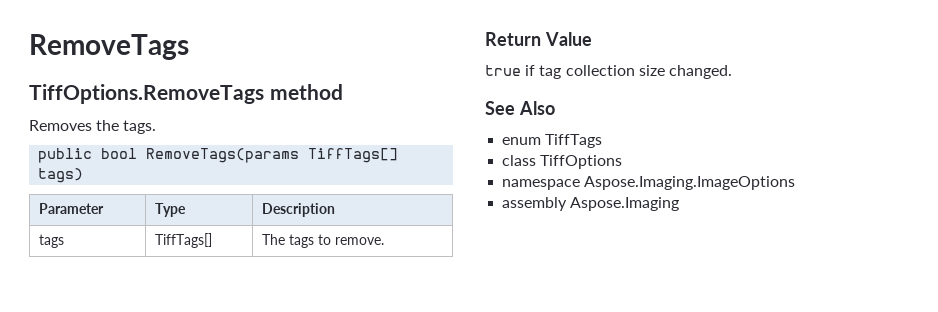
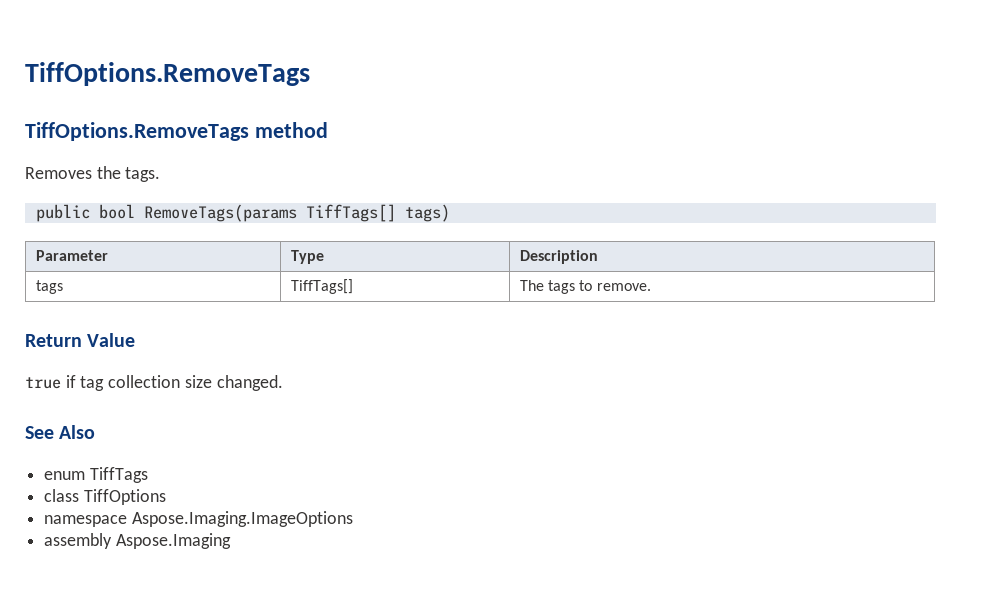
[29,34,189,60] RemoveTags -> [25,62,310,86] TiffOptions.RemoveTags

